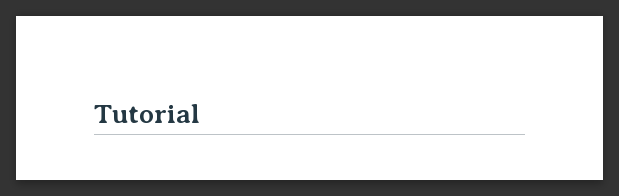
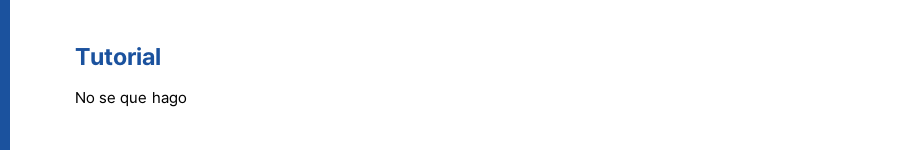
(200, 113) none -> [75,92,187,107] // No se que hago

